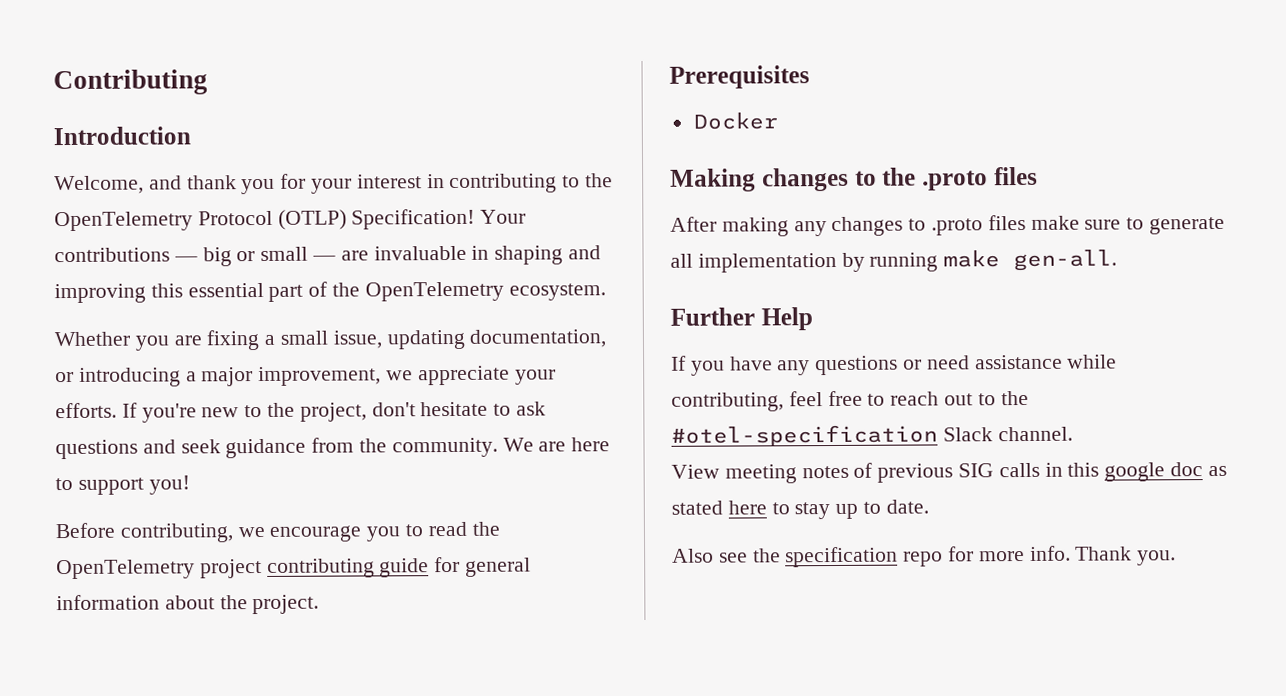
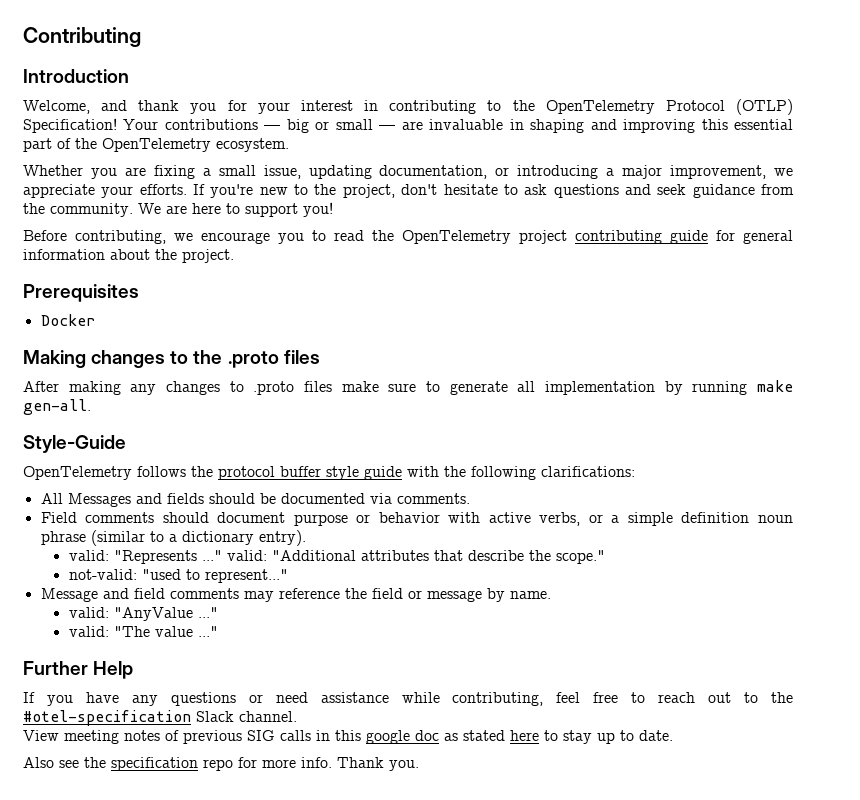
(1118, 260) none -> [23,435,126,453] [23,466,635,480] [40,493,470,507] [40,512,794,526] [40,530,306,546] [68,550,605,564] [68,569,288,583] [40,588,551,602] [68,607,218,621] [68,626,218,637] // Style-Guide // OpenTelemetry follows the protocol buffer style guide with the following clarifications: // All Messages and fields should be documented via comments. // Field comments should document purpose or behavior with active verbs, or a simple definition noun phrase (similar to a dictionary entry). // valid: "Represents ..." valid: "Additional attributes that describe the scope." // not-valid: "used to represent..." // Message and field comments may reference the field or message by name. // valid: "AnyValue ..." // valid: "The value ..."

